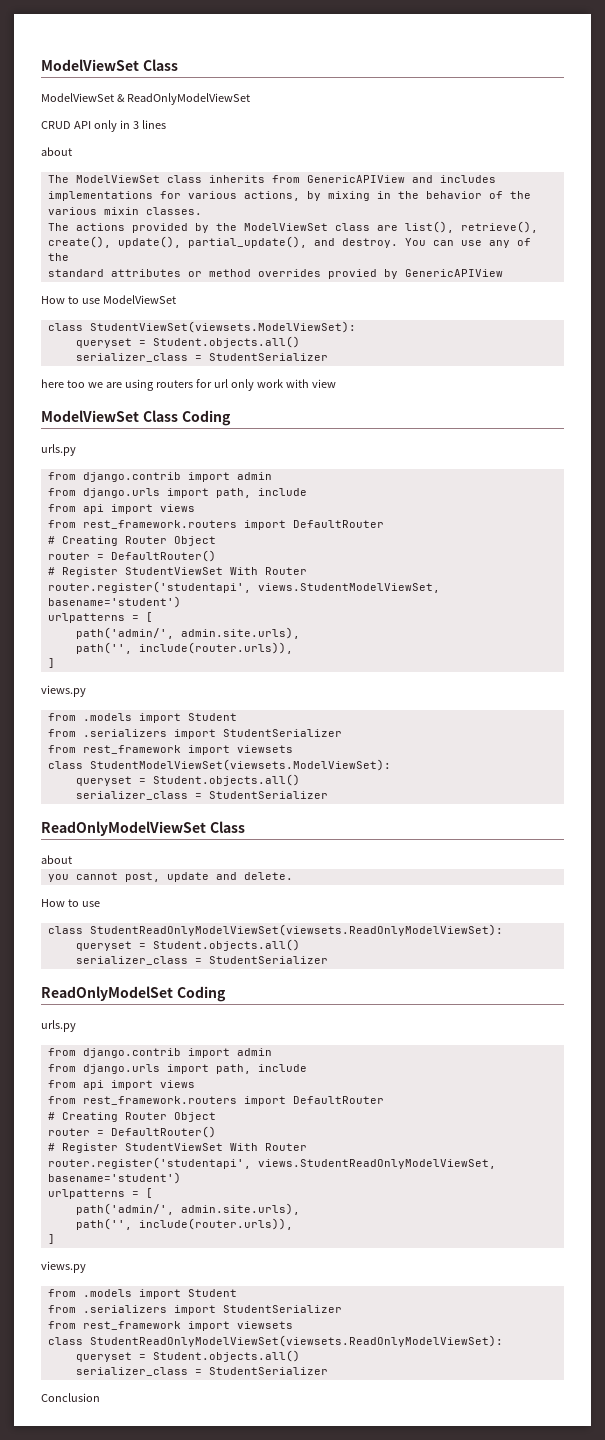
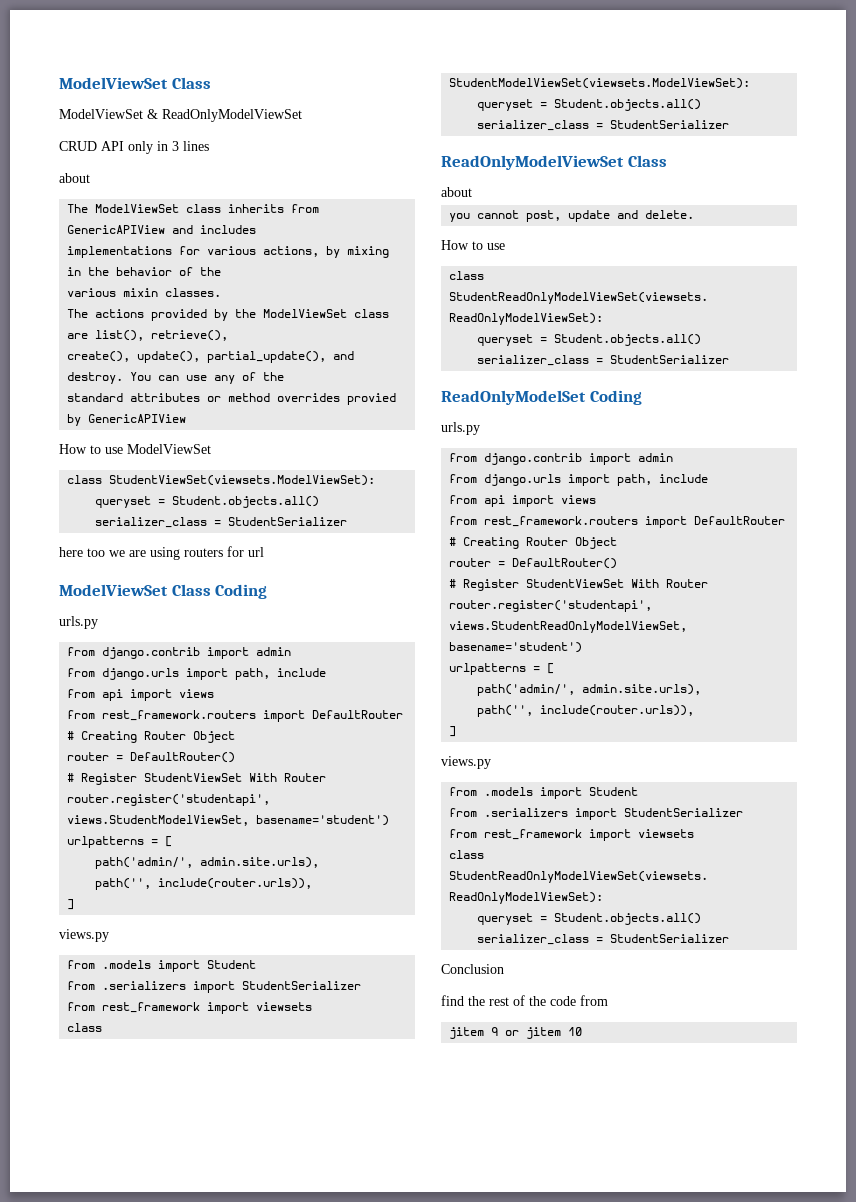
[230,379,336,391] only work with view -> (264, 552) none
(100, 1397) none -> [441,995,608,1006] [449,1027,583,1039] // find the rest of the code from // jitem 9 or jitem 10

